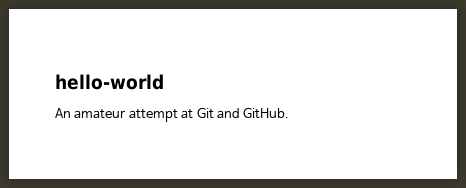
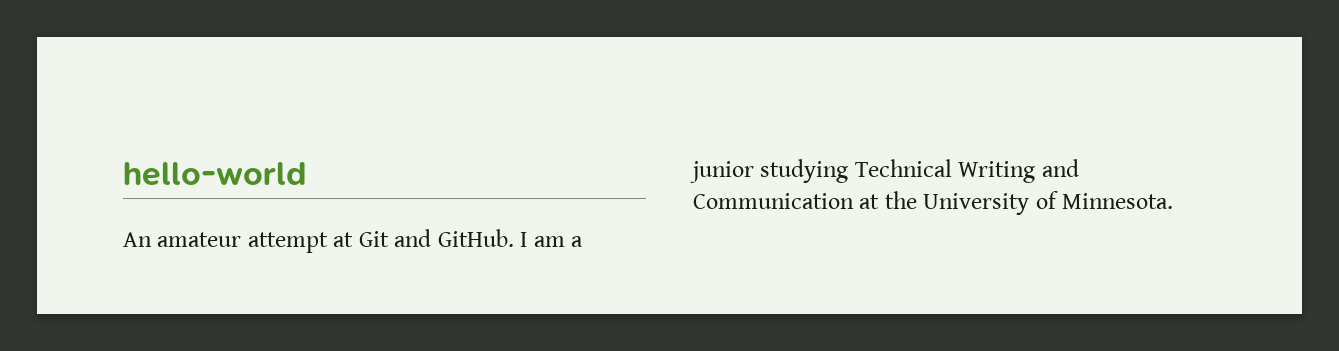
(290, 113) none -> [520,232,584,247] [690,159,1079,183] [693,191,1174,215] I am a junior studying Technical Writing and Communication at the University of Minnesota.

